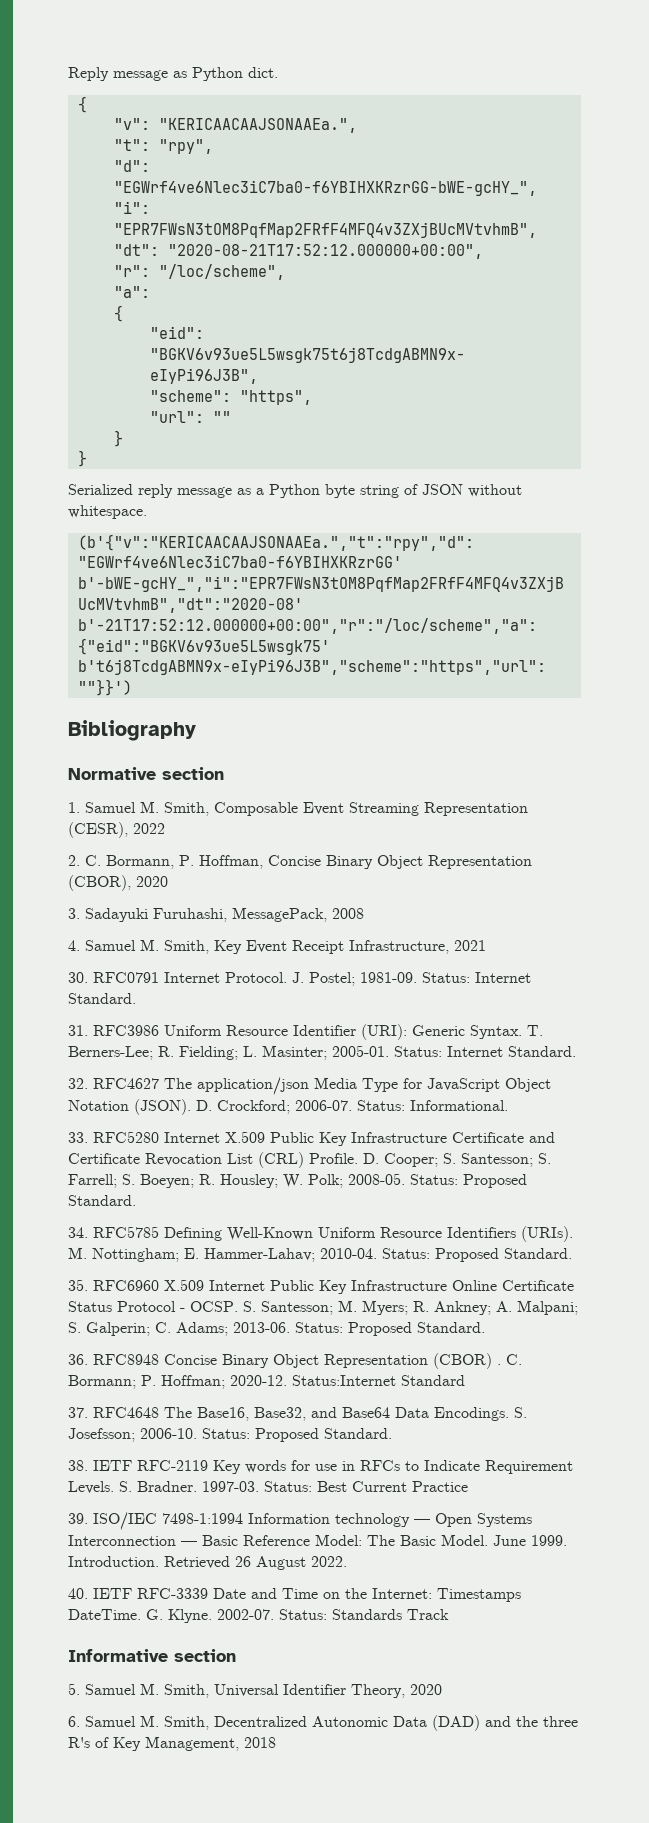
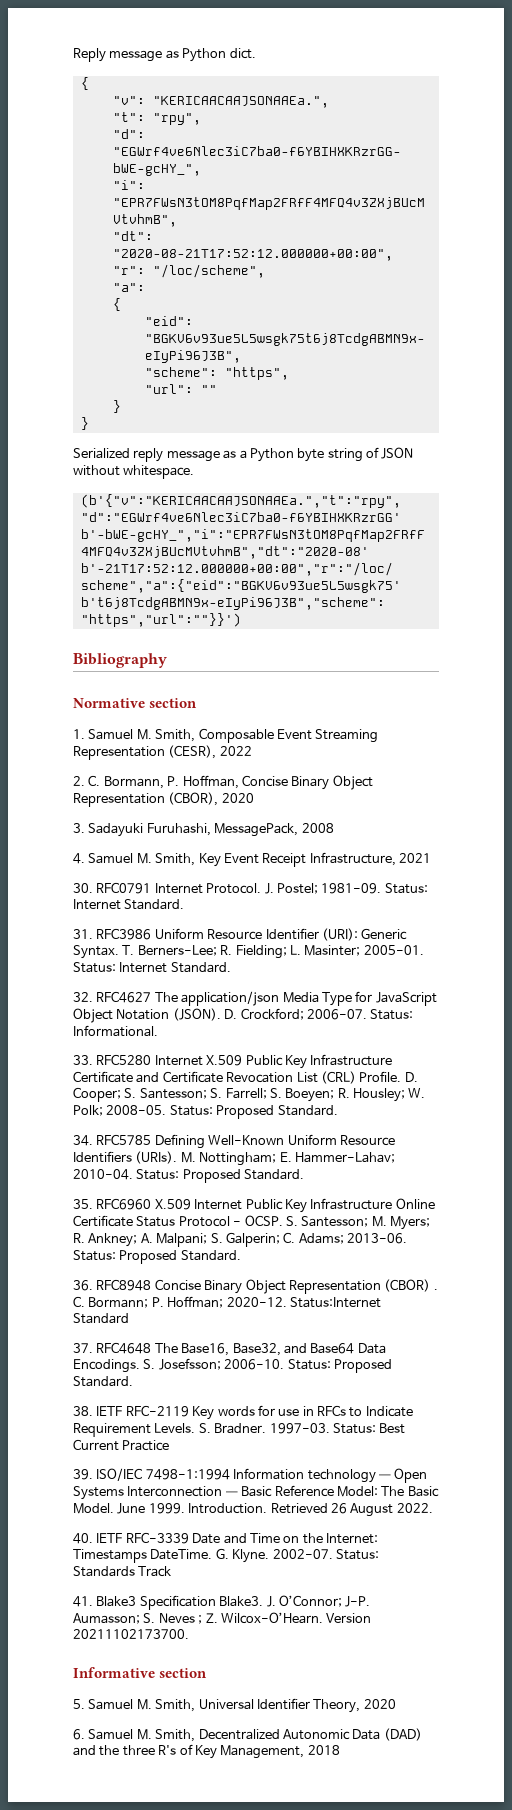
(449, 1614) none -> [73,1595,371,1610] [73,1612,372,1624] [73,1629,189,1639] // 41. Blake3 Specification Blake3. J. O’Connor; J-P. Aumasson; S. Neves ; Z. Wilcox-O’Hearn. Version 20211102173700.

